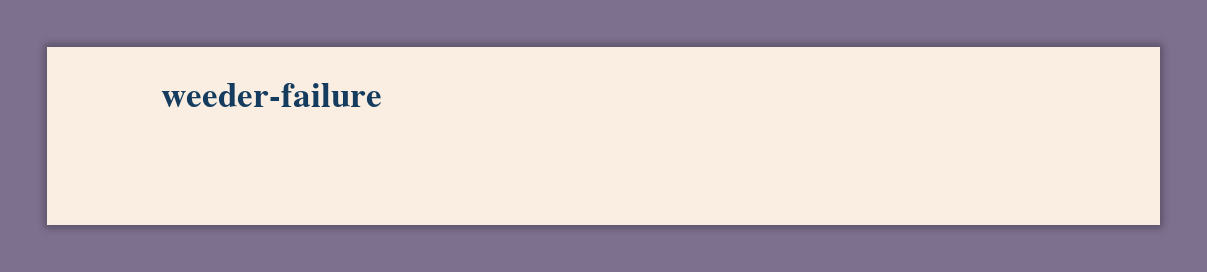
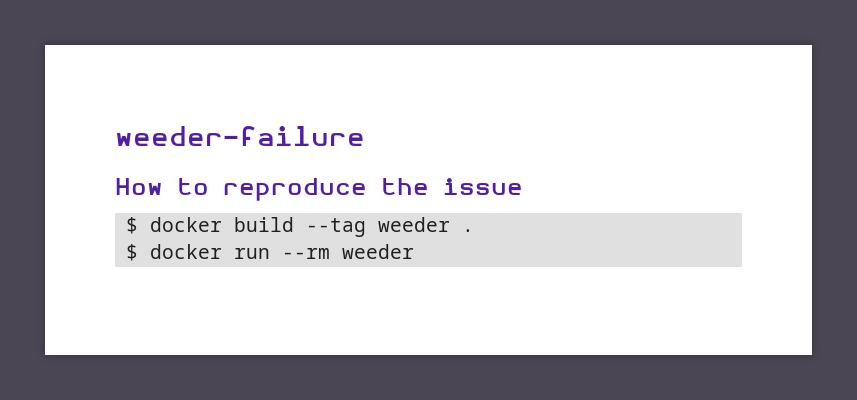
(382, 95) none -> [115,178,523,201] [126,217,475,237] [126,244,415,261] // How to reproduce the issue // $ docker build --tag weeder . // $ docker run --rm weeder

